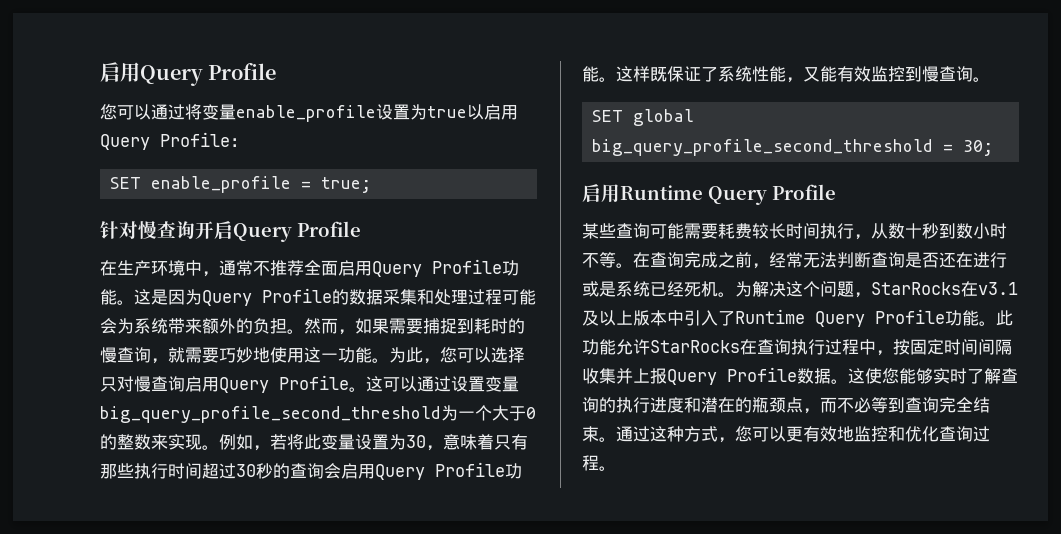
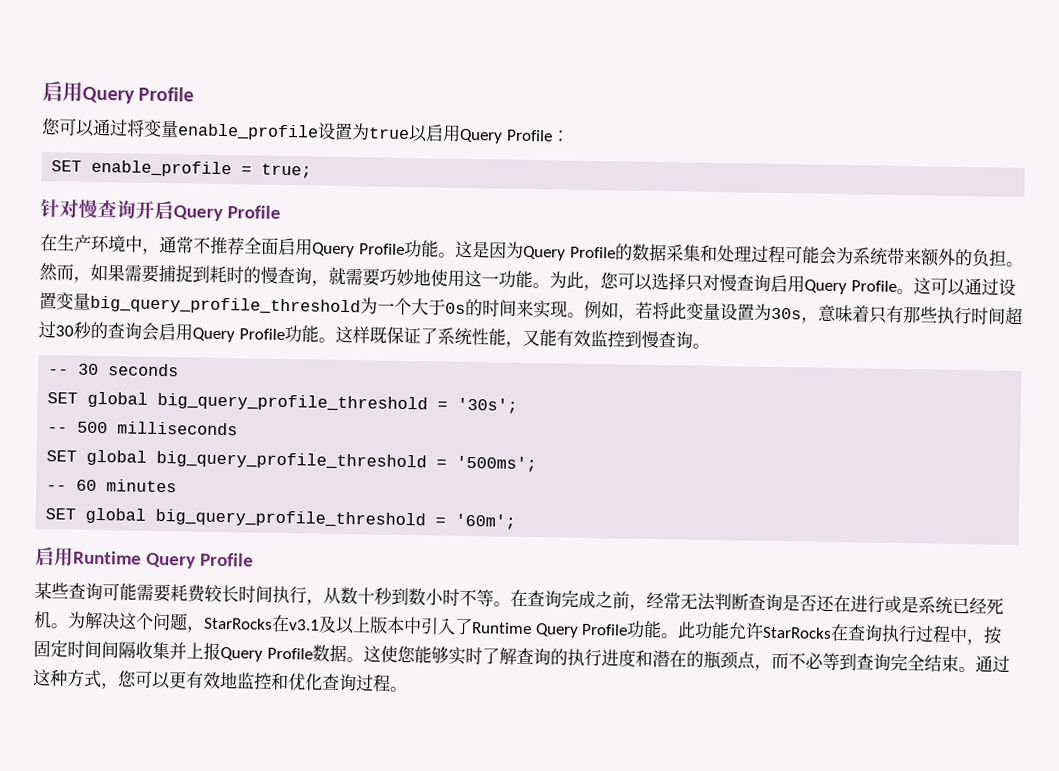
[100,406,441,423] big_query_profile_second_threshold -> [90,295,361,316] big_query_profile_threshold
[526,407,536,419] [100,434,151,450] 0的整数 -> [445,298,517,317] 0s的时间
[406,435,426,448] 30 -> [771,307,802,320] 30s
[592,109,695,126] [592,139,994,156] // SET global big_query_profile_second_threshold = 30; -> [48,363,180,377] [47,391,519,414] [47,421,239,436] [46,449,538,473] [46,479,178,493] [45,507,517,530] // -- 30 seconds // SET global big_query_profile_threshold = '30s'; // -- 500 milliseconds // SET global big_query_profile_threshold = '500ms'; // -- 60 minutes // SET global big_query_profile_threshold = '60m';

